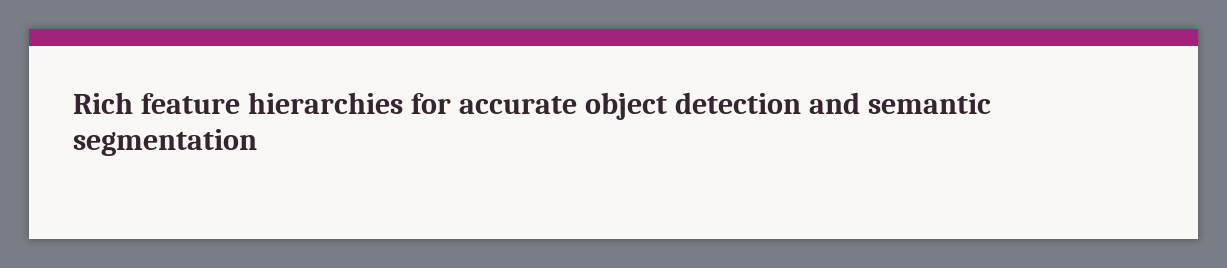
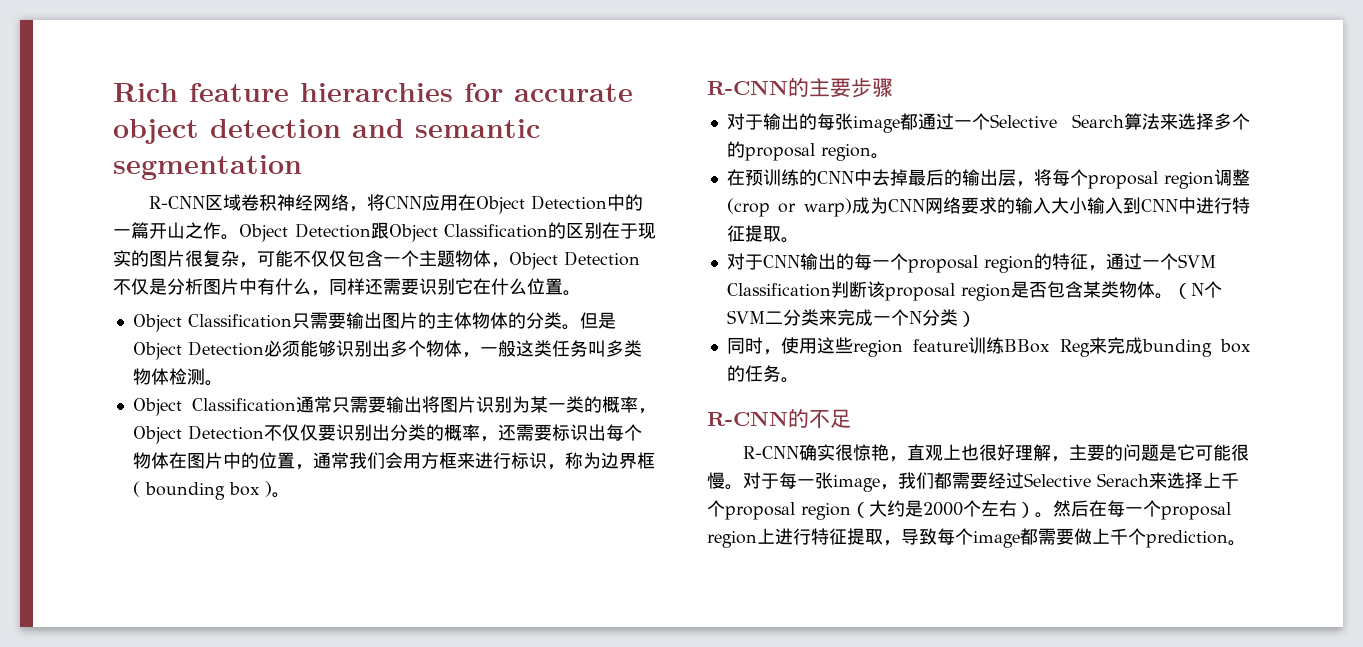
(257, 142) none -> [149,194,644,214] [113,222,656,242] [113,250,640,270] [113,278,581,296] [132,312,616,332] [132,340,642,360] [132,368,223,386] [132,396,656,416] [132,424,642,444] [132,452,655,470] [132,481,290,500] [707,77,893,98] [726,113,1250,133] [726,141,889,161] [726,169,1250,189] [726,197,1250,217] [726,225,799,243] [726,253,1216,273] [726,281,1222,301] [726,309,976,327] [726,337,1251,357] [726,365,799,383] [707,409,851,428] [743,444,1250,462] [707,472,1239,492] [707,500,1231,520] [707,528,1246,548] // R-CNN区域卷积神经网络，将CNN应用在Object Detection中的一篇开山之作。Object Detection跟Object Classification的区别在于现实的图片很复杂，可能不仅仅包含一个主题物体，Object Detection不仅是分析图片中有什么，同样还需要识别它在什么位置。 // Object Classification只需要输出图片的主体物体的分类。但是Object Detection必须能够识别出多个物体，一般这类任务叫多类物体检测。 // Object Classification通常只需要输出将图片识别为某一类的概率，Object Detection不仅仅要识别出分类的概率，还需要标识出每个物体在图片中的位置，通常我们会用方框来进行标识，称为边界框( bounding box )。 // R-CNN的主要步骤 // 对于输出的每张image都通过一个Selective Search算法来选择多个的proposal region。 // 在预训练的CNN中去掉最后的输出层，将每个proposal region调整(crop or warp)成为CNN网络要求的输入大小输入到CNN中进行特征提取。 // 对于CNN输出的每一个proposal region的特征，通过一个SVM Classification判断该proposal region是否包含某类物体。（N个SVM二分类来完成一个N分类） // 同时，使用这些region feature训练BBox Reg来完成bunding box的任务。 // R-CNN的不足 // R-CNN确实很惊艳，直观上也很好理解，主要的问题是它可能很慢。对于每一张image，我们都需要经过Selective Serach来选择上千个proposal region（大约是2000个左右）。然后在每一个proposal region上进行特征提取，导致每个image都需要做上千个prediction。

